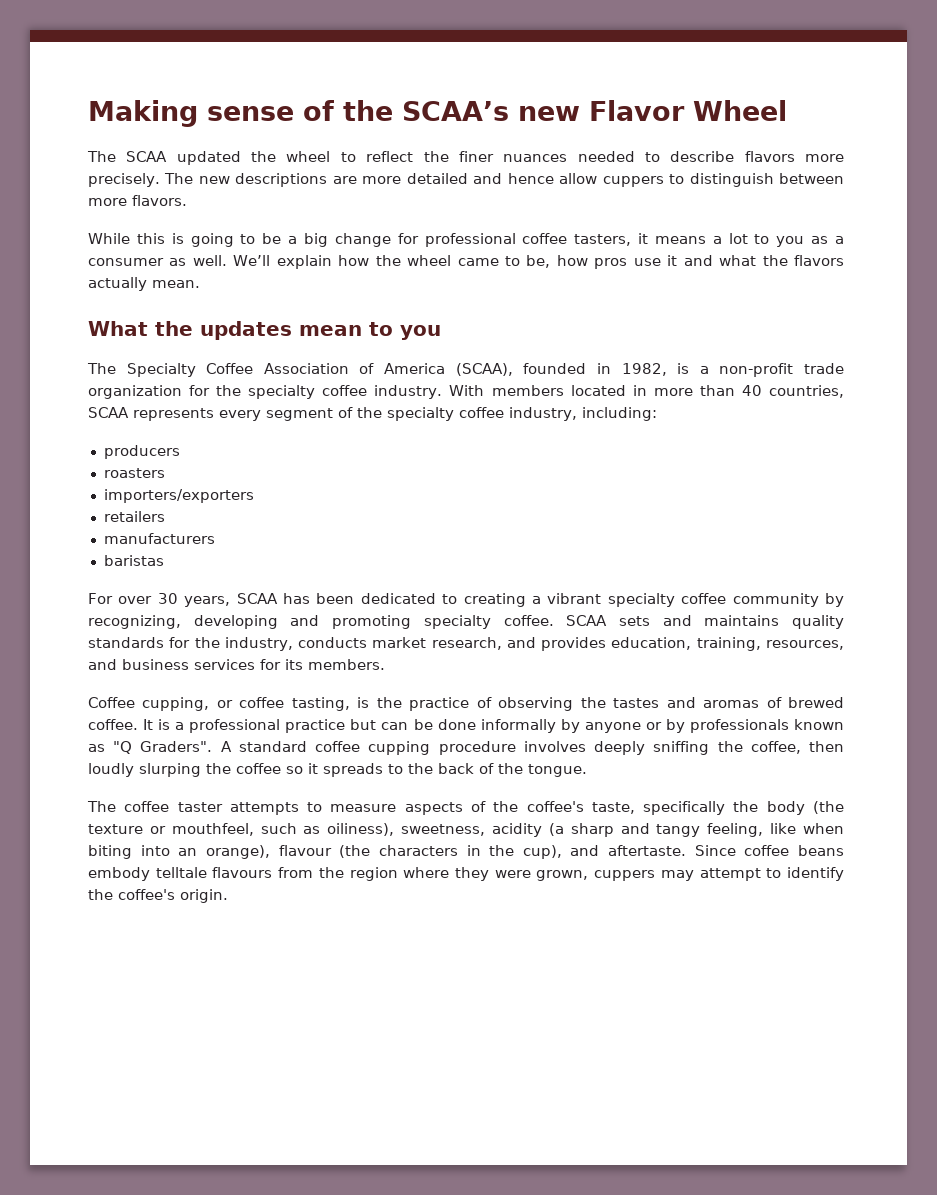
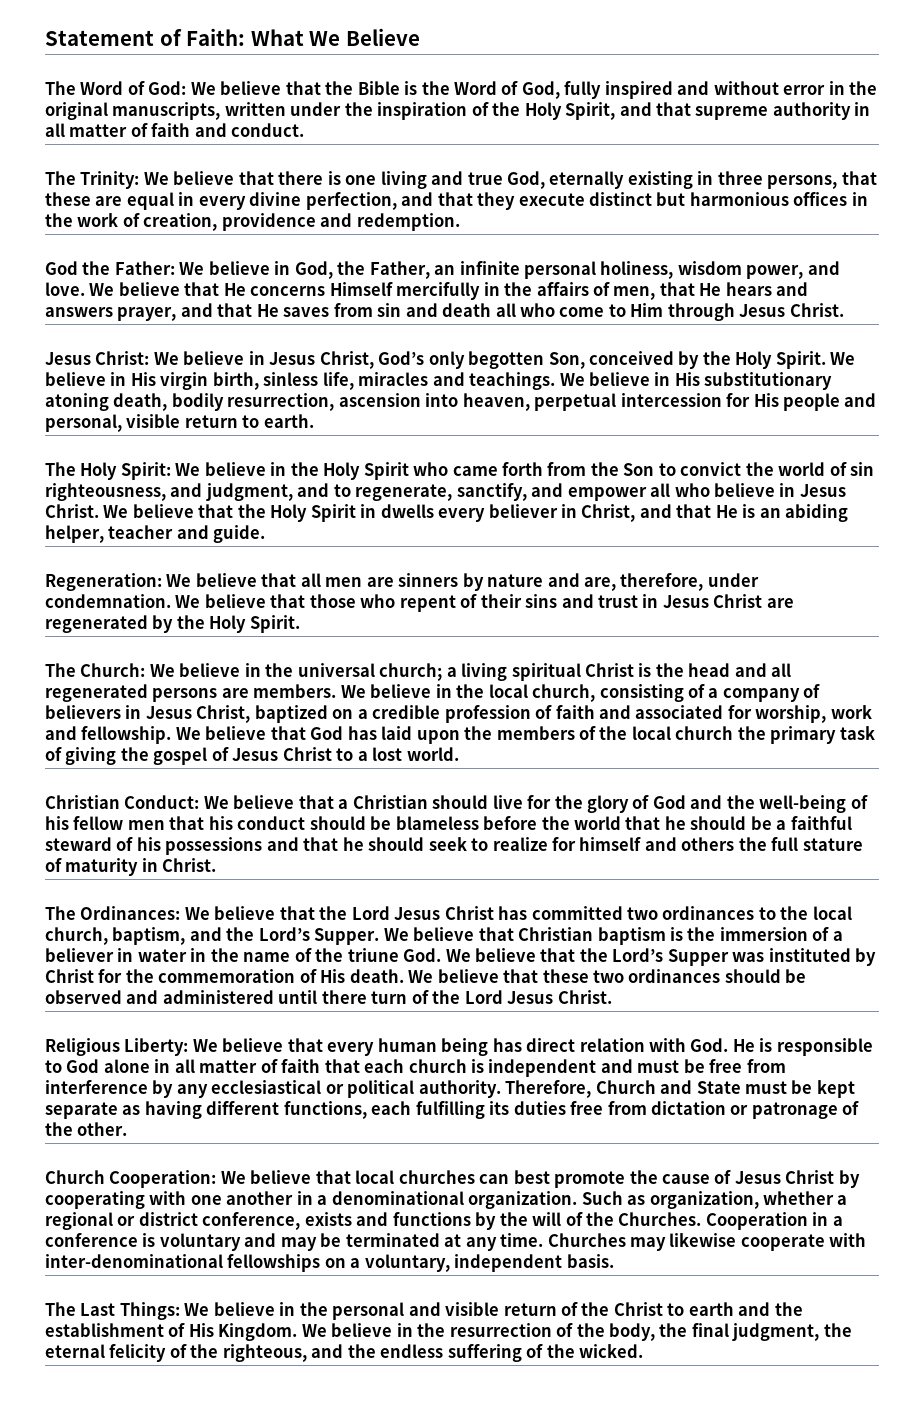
[88,100,787,127] [87,151,844,165] [88,173,844,187] [88,195,187,206] [88,233,845,247] [88,255,845,269] [88,277,200,291] [88,321,441,340] [87,363,845,377] [88,385,844,399] [88,407,657,421] [103,445,180,459] [103,468,165,478] [103,489,254,503] [103,511,165,522] [103,533,215,544] [103,555,164,566] [88,593,844,607] [88,615,845,629] [88,637,844,651] [88,659,385,670] [88,697,844,711] [88,719,844,733] [88,741,845,755] [88,763,587,777] [87,801,845,815] [88,823,845,837] [88,845,844,859] [88,867,844,881] [88,889,228,903] Making sense of the SCAA’s new Flavor Wheel // The SCAA updated the wheel to reflect the finer nuances needed to describe flavors more precisely. The new descriptions are more detailed and hence allow cuppers to distinguish between more flavors. // While this is going to be a big change for professional coffee tasters, it means a lot to you as a consumer as well. We’ll explain how the wheel came to be, how pros use it and what the flavors actually mean. // What the updates mean to you // The Specialty Coffee Association of America (SCAA), founded in 1982, is a non-profit trade organization for the specialty coffee industry. With members located in more than 40 countries, SCAA represents every segment of the specialty coffee industry, including: // producers // roasters // importers/exporters // retailers // manufacturers // baristas // For over 30 years, SCAA has been dedicated to creating a vibrant specialty coffee community by recognizing, developing and promoting specialty coffee. SCAA sets and maintains quality standards for the industry, conducts market research, and provides education, training, resources, and business services for its members. // Coffee cupping, or coffee tasting, is the practice of observing the tastes and aromas of brewed coffee. It is a professional practice but can be done informally by anyone or by professionals known as "Q Graders". A standard coffee cupping procedure involves deeply sniffing the coffee, then loudly slurping the coffee so it spreads to the back of the tongue. // The coffee taster attempts to measure aspects of the coffee's taste, specifically the body (the texture or mouthfeel, such as oiliness), sweetness, acidity (a sharp and tangy feeling, like when biting into an orange), flavour (the characters in the cup), and aftertaste. Since coffee beans embody telltale flavours from the region where they were grown, cuppers may attempt to identify the coffee's origin. -> [45,28,420,46] [45,81,878,99] [45,102,871,120] [45,123,305,137] [45,171,877,189] [45,192,868,210] [45,213,460,231] [45,261,840,279] [45,282,809,300] [45,303,844,321] [45,351,856,369] [45,372,833,390] [45,393,877,411] [45,414,314,432] [45,462,875,480] [45,483,846,501] [45,504,849,522] [45,525,266,543] [45,573,759,591] [45,594,794,612] [45,615,300,633] [45,663,792,681] [45,684,821,702] [45,705,872,723] [45,726,875,744] [45,747,459,765] [45,795,868,813] [45,816,852,830] [45,837,863,855] [45,858,217,876] [45,906,852,920] [45,927,843,945] [45,948,877,966] [45,969,807,983] [45,990,612,1004] [45,1038,873,1056] [45,1059,786,1077] [45,1080,855,1098] [45,1101,860,1119] [45,1122,128,1136] [45,1170,860,1188] [45,1191,848,1209] [45,1212,843,1230] [45,1233,867,1251] [45,1254,614,1272] [45,1302,803,1320] [45,1323,852,1341] [45,1344,644,1362] Statement of Faith: What We Believe // The Word of God: We believe that the Bible is the Word of God, fully inspired and without error in the original manuscripts, written under the inspiration of the Holy Spirit, and that supreme authority in all matter of faith and conduct. // The Trinity: We believe that there is one living and true God, eternally existing in three persons, that these are equal in every divine perfection, and that they execute distinct but harmonious offices in the work of creation, providence and redemption. // God the Father: We believe in God, the Father, an infinite personal holiness, wisdom power, and love. We believe that He concerns Himself mercifully in the affairs of men, that He hears and answers prayer, and that He saves from sin and death all who come to Him through Jesus Christ. // Jesus Christ: We believe in Jesus Christ, God’s only begotten Son, conceived by the Holy Spirit. We believe in His virgin birth, sinless life, miracles and teachings. We believe in His substitutionary atoning death, bodily resurrection, ascension into heaven, perpetual intercession for His people and personal, visible return to earth. // The Holy Spirit: We believe in the Holy Spirit who came forth from the Son to convict the world of sin righteousness, and judgment, and to regenerate, sanctify, and empower all who believe in Jesus Christ. We believe that the Holy Spirit in dwells every believer in Christ, and that He is an abiding helper, teacher and guide. // Regeneration: We believe that all men are sinners by nature and are, therefore, under condemnation. We believe that those who repent of their sins and trust in Jesus Christ are regenerated by the Holy Spirit. // The Church: We believe in the universal church; a living spiritual Christ is the head and all regenerated persons are members. We believe in the local church, consisting of a company of believers in Jesus Christ, baptized on a credible profession of faith and associated for worship, work and fellowship. We believe that God has laid upon the members of the local church the primary task of giving the gospel of Jesus Christ to a lost world. // Christian Conduct: We believe that a Christian should live for the glory of God and the well-being of his fellow men that his conduct should be blameless before the world that he should be a faithful steward of his possessions and that he should seek to realize for himself and others the full stature of maturity in Christ. // The Ordinances: We believe that the Lord Jesus Christ has committed two ordinances to the local church, baptism, and the Lord’s Supper. We believe that Christian baptism is the immersion of a believer in water in the name of the triune God. We believe that the Lord’s Supper was instituted by Christ for the commemoration of His death. We believe that these two ordinances should be observed and administered until there turn of the Lord Jesus Christ. // Religious Liberty: We believe that every human being has direct relation with God. He is responsible to God alone in all matter of faith that each church is independent and must be free from interference by any ecclesiastical or political authority. Therefore, Church and State must be kept separate as having different functions, each fulfilling its duties free from dictation or patronage of the other. // Church Cooperation: We believe that local churches can best promote the cause of Jesus Christ by cooperating with one another in a denominational organization. Such as organization, whether a regional or district conference, exists and functions by the will of the Churches. Cooperation in a conference is voluntary and may be terminated at any time. Churches may likewise cooperate with inter-denominational fellowships on a voluntary, independent basis. // The Last Things: We believe in the personal and visible return of the Christ to earth and the establishment of His Kingdom. We believe in the resurrection of the body, the final judgment, the eternal felicity of the righteous, and the endless suffering of the wicked.

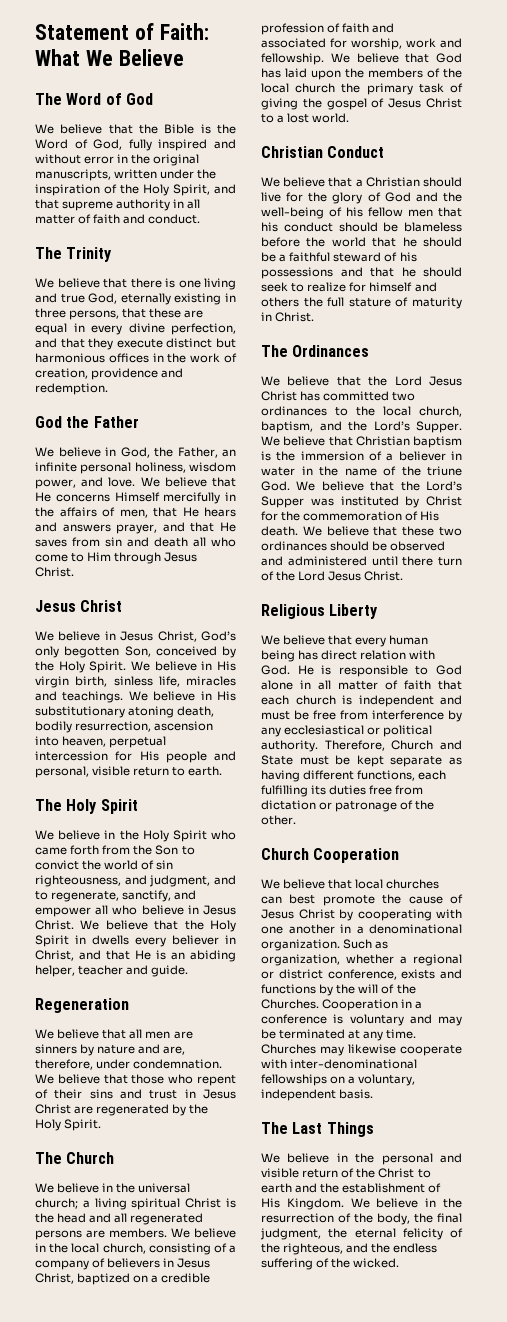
[148,81,187,95] God: -> [125,93,153,105] God //
[80,171,140,189] Trinity: -> [66,247,113,262] Trinity //
[114,261,175,275] Father: -> [93,416,139,428] Father //
[95,351,150,365] Christ: -> [80,600,123,612] Christ //
[120,462,171,480] Spirit: -> [100,799,138,814] Spirit //
[45,573,162,591] Regeneration: -> [35,998,129,1013] Regeneration //
[80,663,146,677] Church: -> [66,1152,115,1164] Church //
[124,795,200,809] Conduct: -> [327,146,385,158] Conduct //
[80,906,181,920] Ordinances: -> [292,345,370,357] Ordinances //
[124,1038,189,1056] Liberty: -> [329,604,379,619] Liberty //
[109,1170,217,1188] Cooperation: -> [313,848,400,863] Cooperation //
[119,1302,180,1320] Things: -> [326,1122,374,1137] Things //

